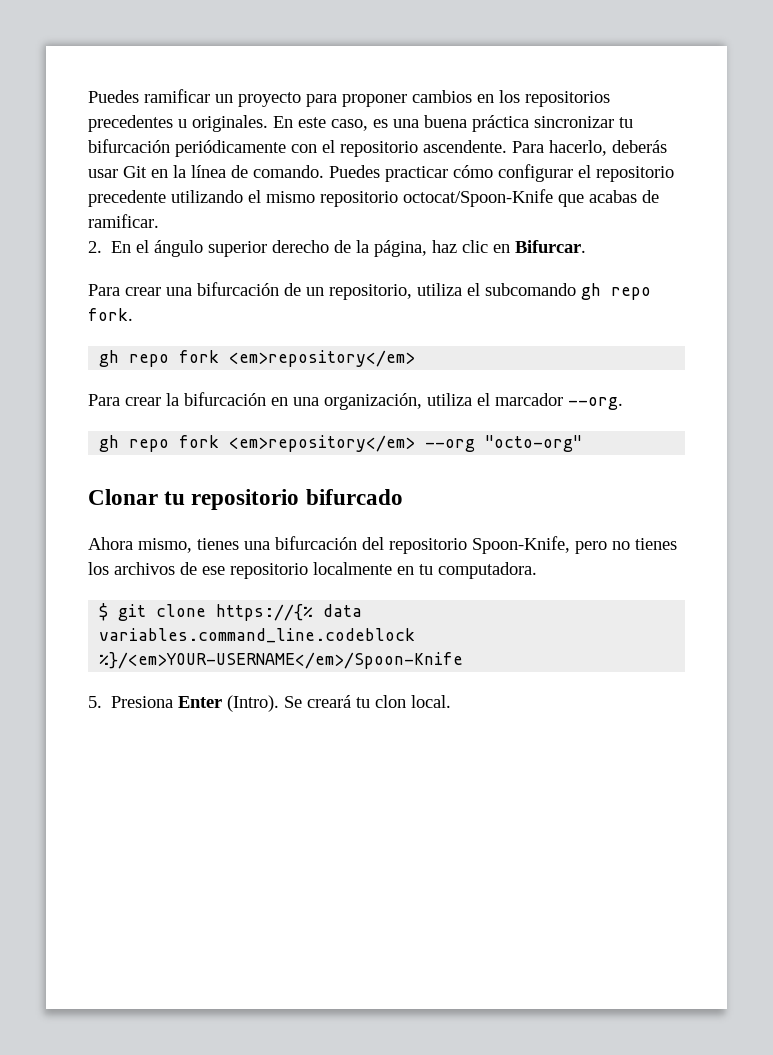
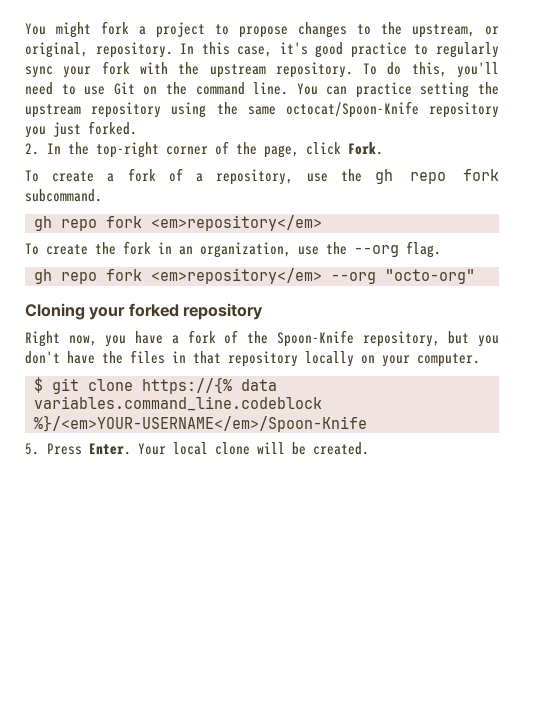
[88,89,610,107] [88,115,633,132] [88,139,667,157] [88,164,674,182] [88,189,659,207] [88,214,159,228] [88,240,587,257] [88,282,651,300] [88,308,133,321] [99,350,416,367] [88,392,623,410] Puedes ramificar un proyecto para proponer cambios en los repositorios precedentes u originales. En este caso, es una buena práctica sincronizar tu bifurcación periódicamente con el repositorio ascendente. Para hacerlo, deberás usar Git en la línea de comando. Puedes practicar cómo configurar el repositorio precedente utilizando el mismo repositorio octocat/Spoon-Knife que acabas de ramificar. // 2. En el ángulo superior derecho de la página, haz clic en Bifurcar. // Para crear una bifurcación de un repositorio, utiliza el subcomando gh repo fork. // gh repo fork <em>repository</em> // Para crear la bifurcación en una organización, utiliza el marcador --org. -> [25,21,499,38] [25,42,499,58] [25,61,500,78] [25,82,499,98] [25,101,499,118] [25,121,137,138] [25,141,383,158] [25,168,500,185] [25,189,102,202] [34,215,322,231] [25,241,441,258] You might fork a project to propose changes to the upstream, or original, repository. In this case, it's good practice to regularly sync your fork with the upstream repository. To do this, you'll need to use Git on the command line. You can practice setting the upstream repository using the same octocat/Spoon-Knife repository you just forked. // 2. In the top-right corner of the page, click Fork. // To create a fork of a repository, use the gh repo fork subcommand. // gh repo fork <em>repository</em> // To create the fork in an organization, use the --org flag.
[88,489,403,510] [88,536,677,554] [88,562,537,579] Clonar tu repositorio bifurcado // Ahora mismo, tienes una bifurcación del repositorio Spoon-Knife, pero no tienes los archivos de ese repositorio localmente en tu computadora. -> [25,303,264,320] [25,330,499,347] [25,350,480,367] Cloning your forked repository // Right now, you have a fork of the Spoon-Knife repository, but you don't have the files in that repository locally on your computer.
[111,695,452,712] Presiona Enter (Intro). Se creará tu clon local. -> [46,442,369,455] Press Enter. Your local clone will be created.

